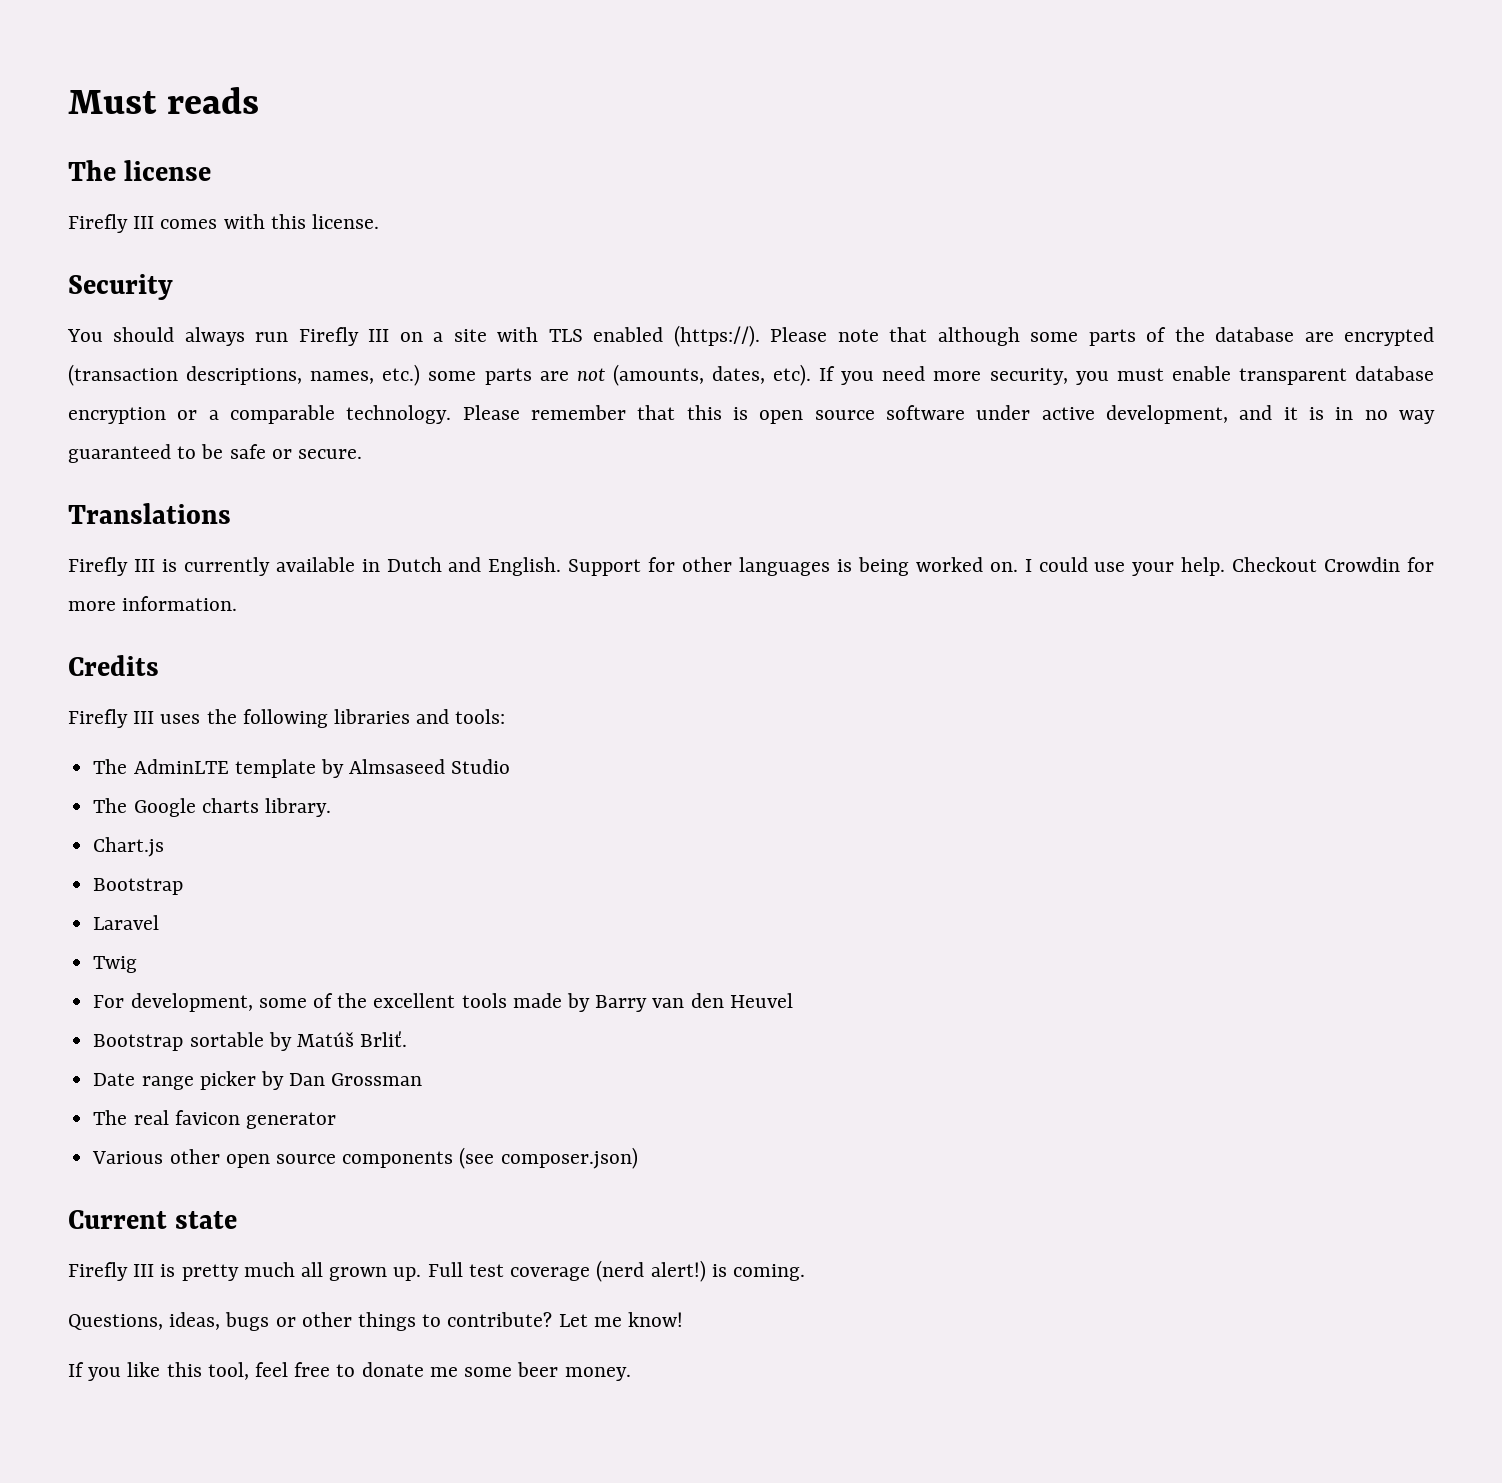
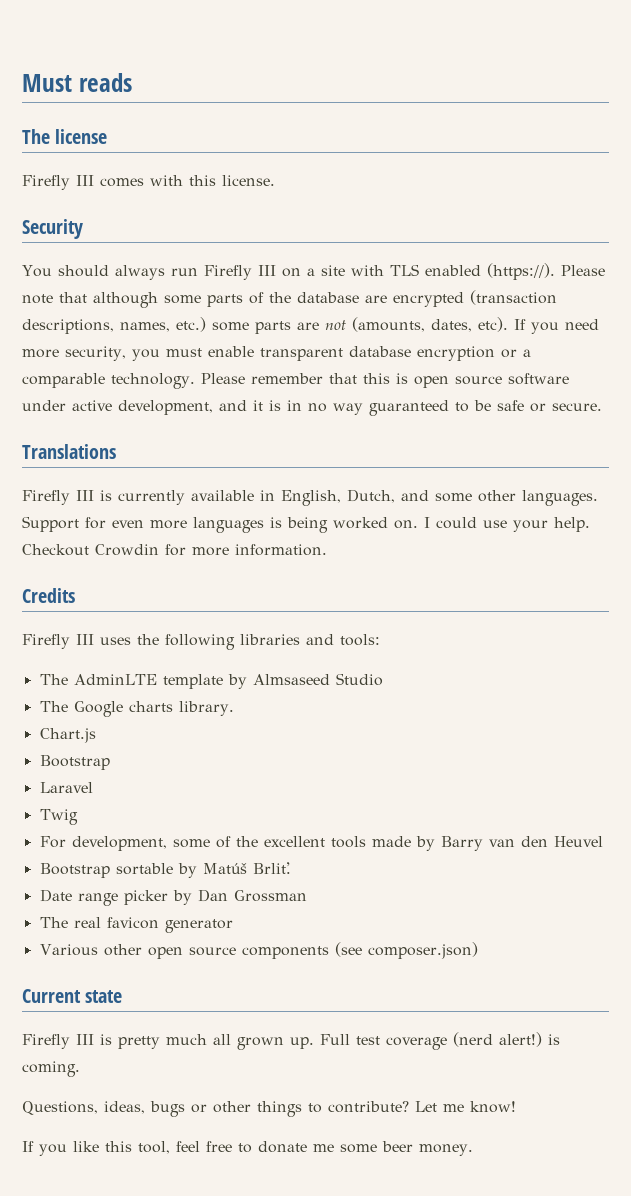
[386,557,733,576] Dutch and English. Support for other -> [281,489,598,506] [22,516,187,532] English, Dutch, and some other languages. Support for even more

